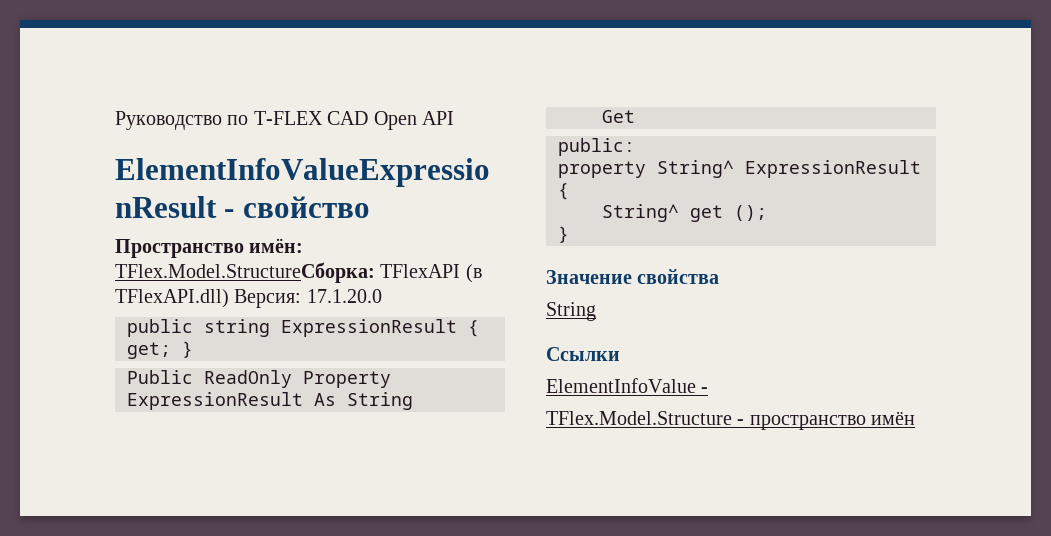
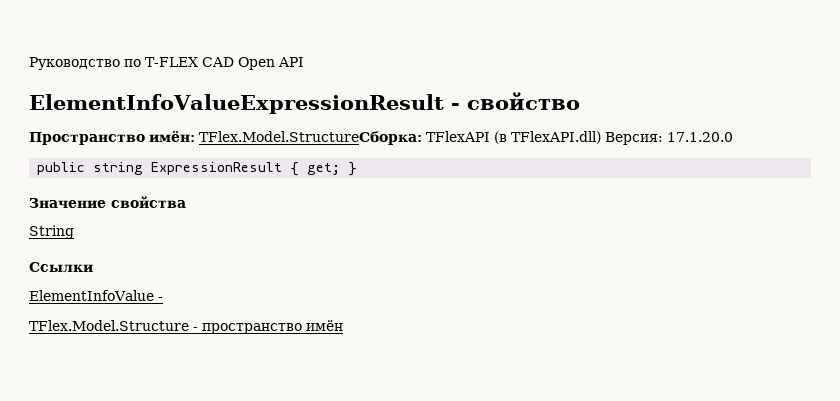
[127,370,391,388] [127,392,413,410] [602,110,635,123] [558,138,635,156] [558,160,921,178] [558,183,569,200] [602,204,767,222] [558,226,569,243] // Public ReadOnly Property ExpressionResult As String // Get // public: // property String^ ExpressionResult { // String^ get (); // } -> (358, 169) none

